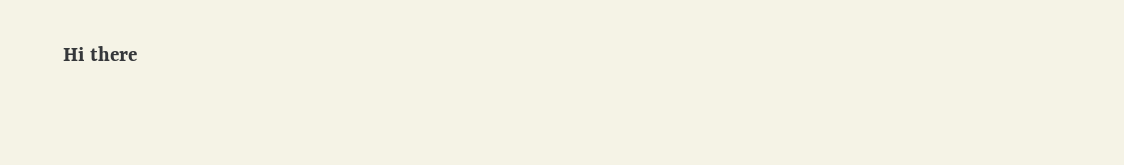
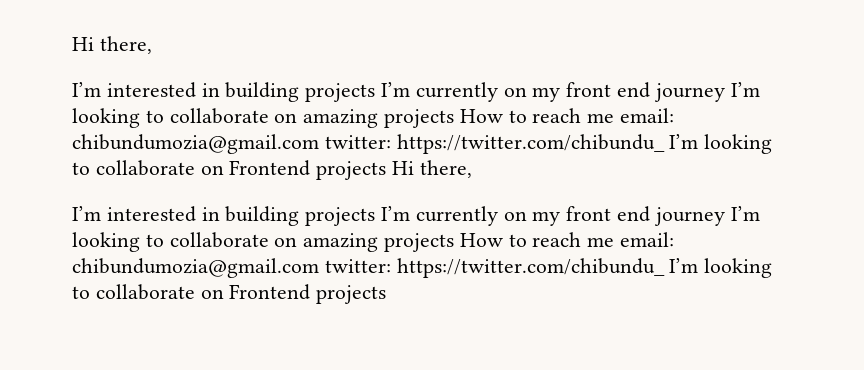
[63,46,137,61] Hi there -> [72,36,152,54] [72,82,760,102] [72,108,675,128] [72,134,773,154] [72,160,472,180] [72,206,760,226] [72,232,675,252] [72,258,773,278] [72,284,387,304] Hi there, // I’m interested in building projects I’m currently on my front end journey I’m looking to collaborate on amazing projects How to reach me email: chibundumozia@gmail.com twitter: https://twitter.com/chibundu_ I’m looking to collaborate on Frontend projects Hi there, // I’m interested in building projects I’m currently on my front end journey I’m looking to collaborate on amazing projects How to reach me email: chibundumozia@gmail.com twitter: https://twitter.com/chibundu_ I’m looking to collaborate on Frontend projects

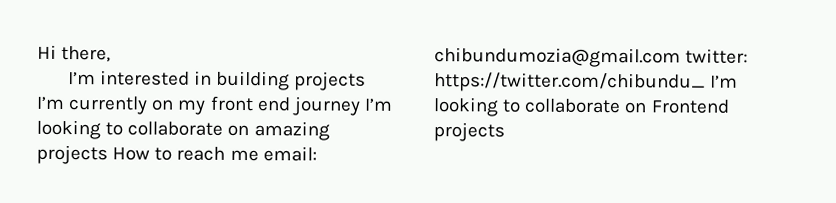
[72,36,152,54] [72,82,760,102] [72,108,675,128] [72,134,773,154] [72,160,472,180] Hi there, // I’m interested in building projects I’m currently on my front end journey I’m looking to collaborate on amazing projects How to reach me email: chibundumozia@gmail.com twitter: https://twitter.com/chibundu_ I’m looking to collaborate on Frontend projects Hi there, -> [37,44,112,63] Hi there,

